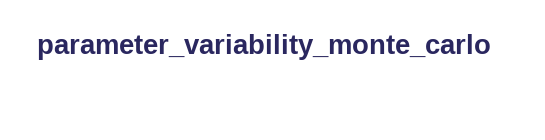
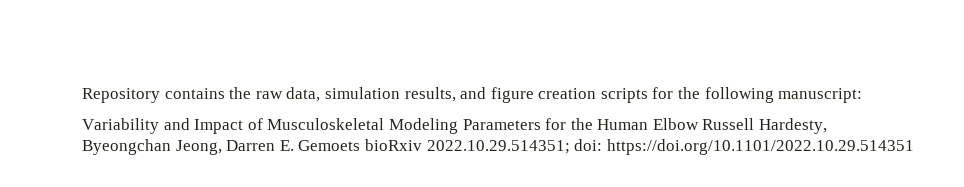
[37,34,491,60] parameter_variability_monte_carlo -> [82,87,863,103] [82,118,828,134] [82,139,914,155] Repository contains the raw data, simulation results, and figure creation scripts for the following manuscript: // Variability and Impact of Musculoskeletal Modeling Parameters for the Human Elbow Russell Hardesty, Byeongchan Jeong, Darren E. Gemoets bioRxiv 2022.10.29.514351; doi: https://doi.org/10.1101/2022.10.29.514351

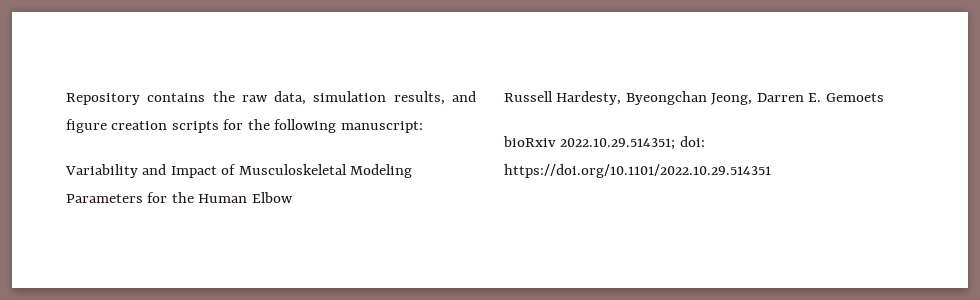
(699, 124) none -> (293, 197) //
(361, 145) none -> (884, 97) //

